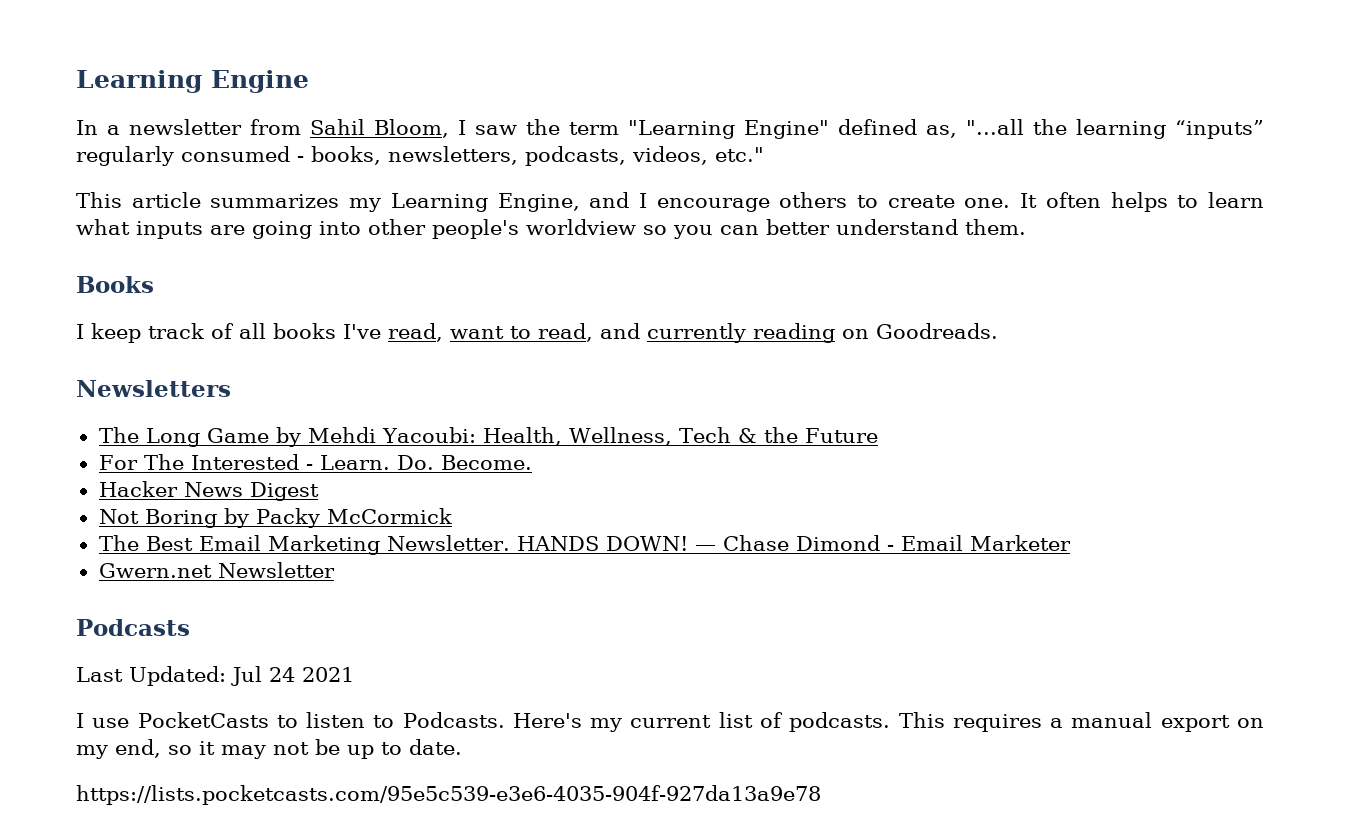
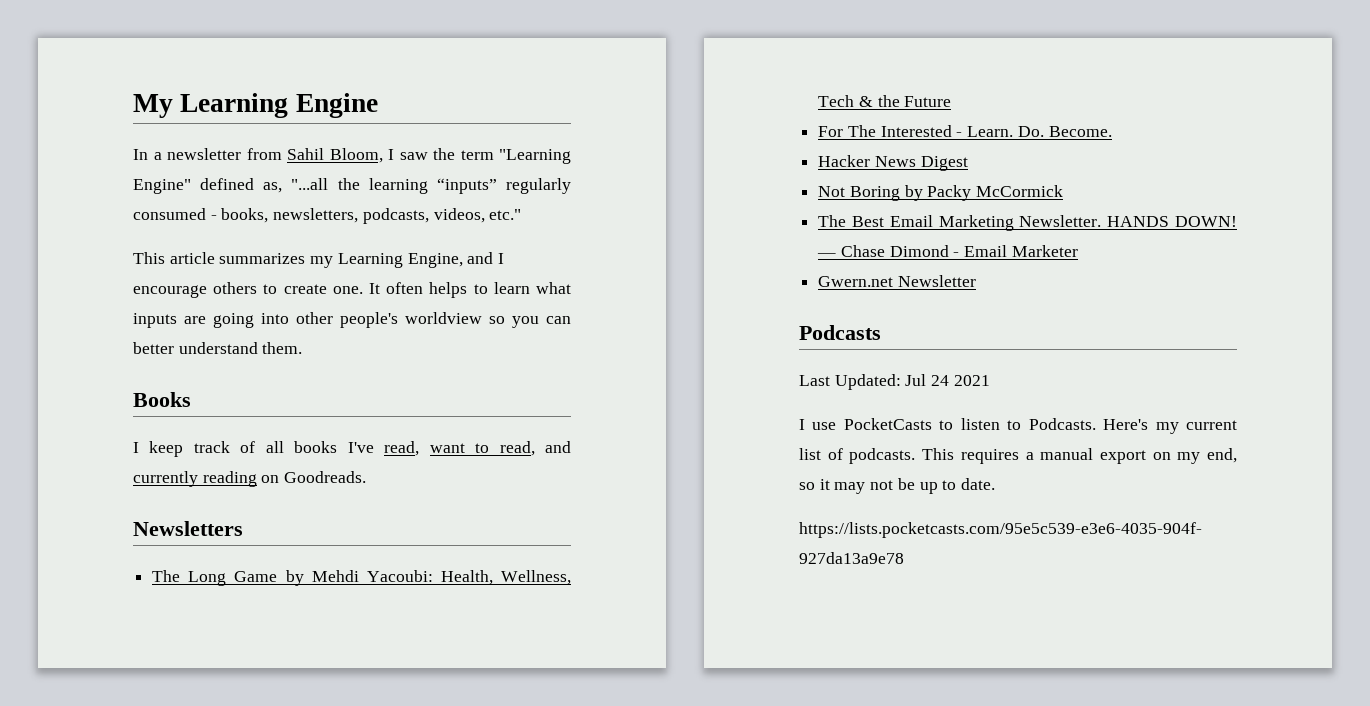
(76, 81) none -> [133,94,173,118] My

